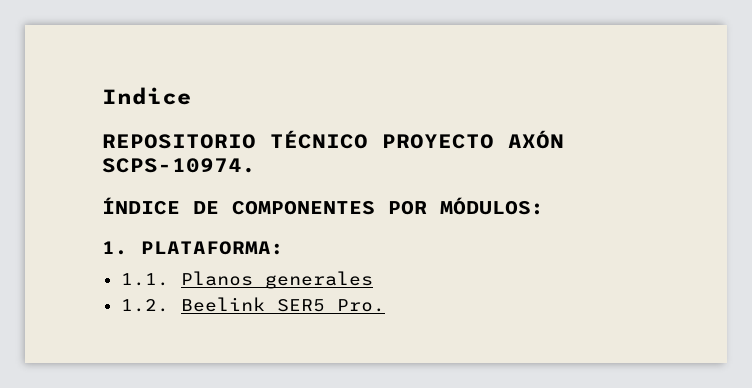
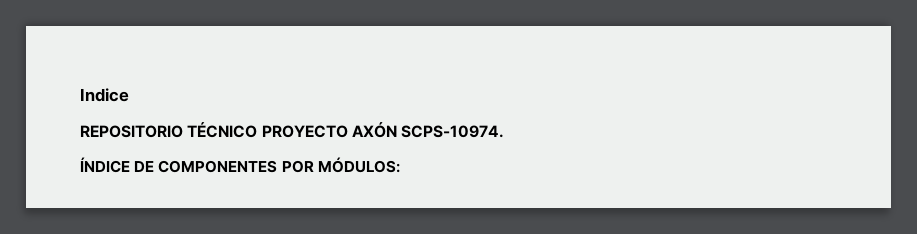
[102,241,284,255] [120,271,373,289] [120,297,385,312] // 1. PLATAFORMA: // 1.1. Planos generales // 1.2. Beelink SER5 Pro. -> (400, 165) none

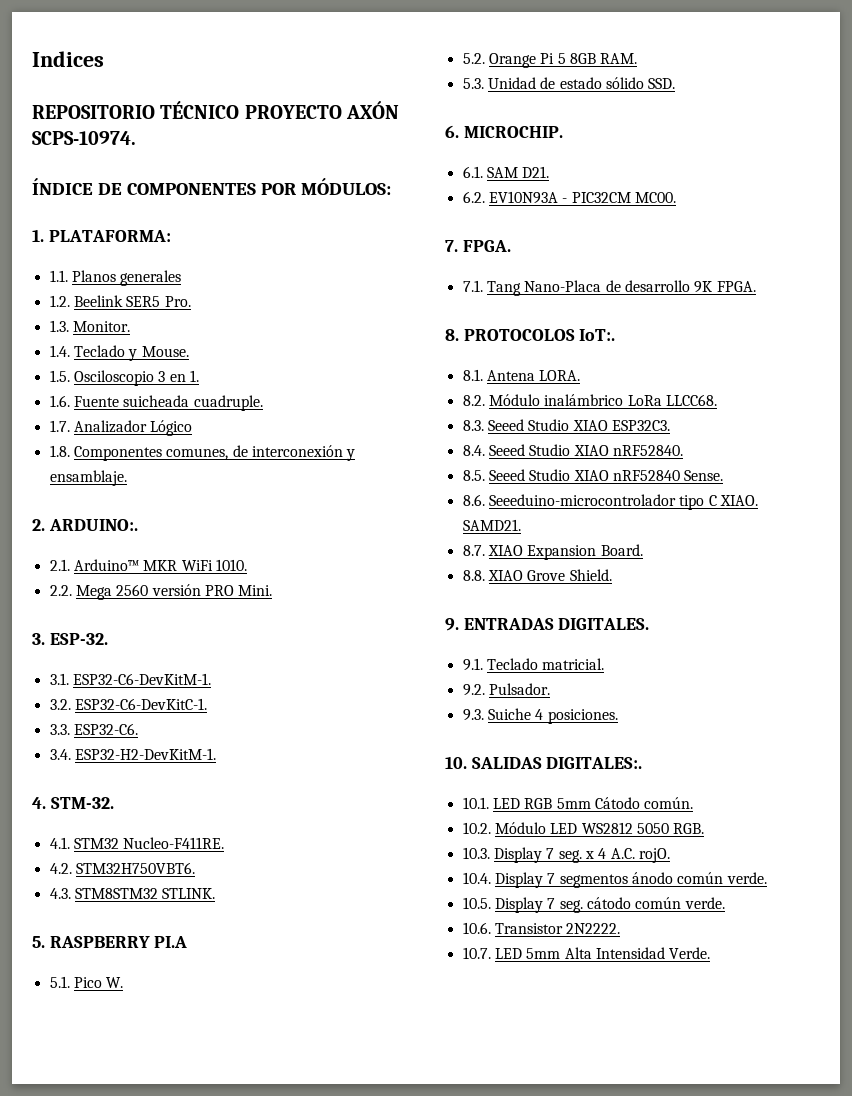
[80,88,129,102] Indice -> [32,51,104,67] Indices
(400, 165) none -> [32,229,171,242] [49,270,182,286] [49,295,191,307] [49,320,130,332] [49,345,189,361] [49,370,199,386] [49,395,263,411] [49,420,193,436] [49,445,356,461] [49,470,127,486] [32,519,138,531] [49,559,247,571] [49,584,273,600] [32,633,108,645] [49,673,211,685] [49,698,207,710] [49,723,138,735] [49,748,216,760] [32,797,114,809] [49,837,225,849] [49,862,195,874] [49,888,216,899] [32,936,188,948] [49,976,124,988] [462,53,638,68] [462,77,676,89] [445,125,563,138] [462,166,550,178] [462,191,676,204] [445,240,511,252] [462,280,756,296] [445,329,616,341] [462,369,581,381] [462,394,717,406] [462,419,670,431] [462,444,683,456] [462,469,724,481] [462,494,758,510] [462,519,521,531] [462,544,643,560] [462,569,612,581] [445,618,650,631] [462,658,605,671] [462,683,550,696] [462,708,618,724] [445,756,643,769] [462,797,694,809] [462,822,705,834] [462,847,670,863] [462,872,767,888] [462,897,725,913] [462,922,621,934] [462,947,711,959] // 1. PLATAFORMA: // 1.1. Planos generales // 1.2. Beelink SER5 Pro. // 1.3. Monitor. // 1.4. Teclado y Mouse. // 1.5. Osciloscopio 3 en 1. // 1.6. Fuente suicheada cuadruple. // 1.7. Analizador Lógico // 1.8. Componentes comunes, de interconexión y ensamblaje. // 2. ARDUINO:. // 2.1. Arduino™ MKR WiFi 1010. // 2.2. Mega 2560 versión PRO Mini. // 3. ESP-32. // 3.1. ESP32-C6-DevKitM-1. // 3.2. ESP32-C6-DevKitC-1. // 3.3. ESP32-C6. // 3.4. ESP32-H2-DevKitM-1. // 4. STM-32. // 4.1. STM32 Nucleo-F411RE. // 4.2. STM32H750VBT6. // 4.3. STM8STM32 STLINK. // 5. RASPBERRY PI.A // 5.1. Pico W. // 5.2. Orange Pi 5 8GB RAM. // 5.3. Unidad de estado sólido SSD. // 6. MICROCHIP. // 6.1. SAM D21. // 6.2. EV10N93A - PIC32CM MC00. // 7. FPGA. // 7.1. Tang Nano-Placa de desarrollo 9K FPGA. // 8. PROTOCOLOS IoT:. // 8.1. Antena LORA. // 8.2. Módulo inalámbrico LoRa LLCC68. // 8.3. Seeed Studio XIAO ESP32C3. // 8.4. Seeed Studio XIAO nRF52840. // 8.5. Seeed Studio XIAO nRF52840 Sense. // 8.6. Seeeduino-microcontrolador tipo C XIAO. SAMD21. // 8.7. XIAO Expansion Board. // 8.8. XIAO Grove Shield. // 9. ENTRADAS DIGITALES. // 9.1. Teclado matricial. // 9.2. Pulsador. // 9.3. Suiche 4 posiciones. // 10. SALIDAS DIGITALES:. // 10.1. LED RGB 5mm Cátodo común. // 10.2. Módulo LED WS2812 5050 RGB. // 10.3. Display 7 seg. x 4 A.C. rojO. // 10.4. Display 7 segmentos ánodo común verde. // 10.5. Display 7 seg. cátodo común verde. // 10.6. Transistor 2N2222. // 10.7. LED 5mm Alta Intensidad Verde.

